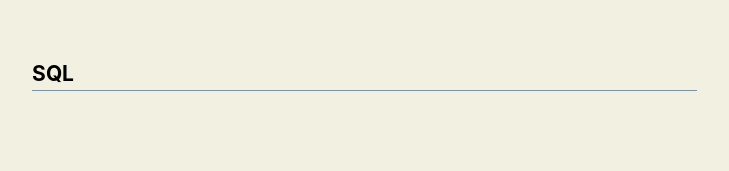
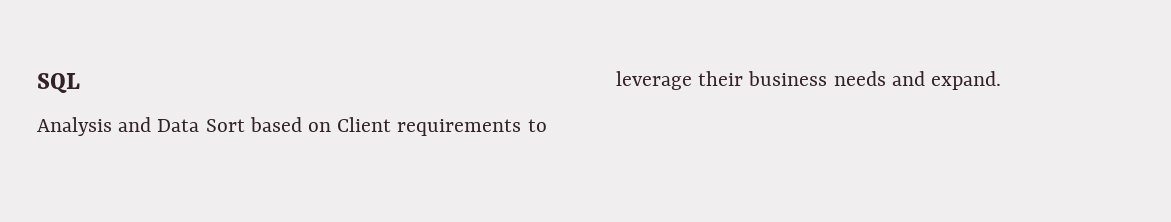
(74, 74) none -> [37,117,547,136] [616,71,1002,90] // Analysis and Data Sort based on Client requirements to leverage their business needs and expand.

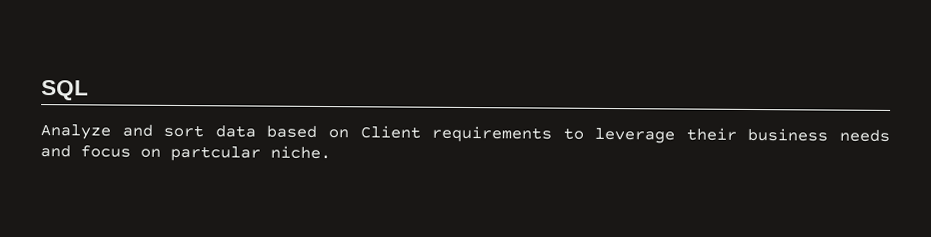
[37,117,245,136] Analysis and Data Sort -> [40,124,256,140] Analyze and sort data
[931,71,1002,90] expand. -> [80,145,331,162] focus on partcular niche.

